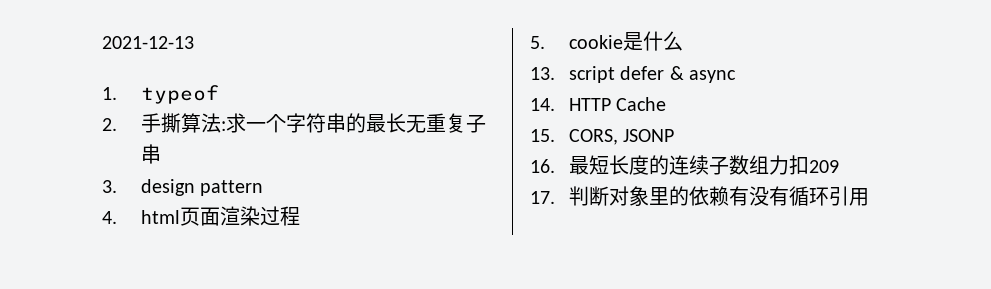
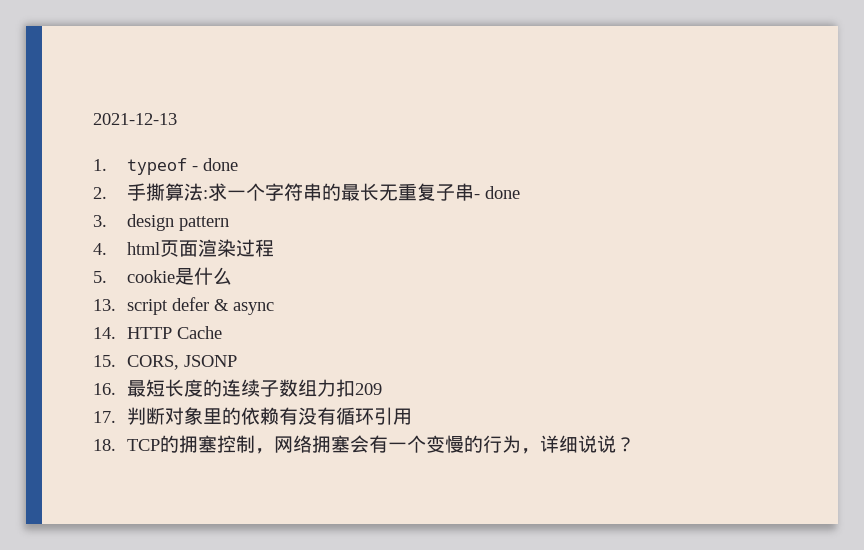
(219, 94) none -> [191,158,238,171] - done
(161, 154) none -> [473,186,520,199] - done
(869, 197) none -> [93,435,635,454] // 18. TCP的拥塞控制，网络拥塞会有一个变慢的行为，详细说说？

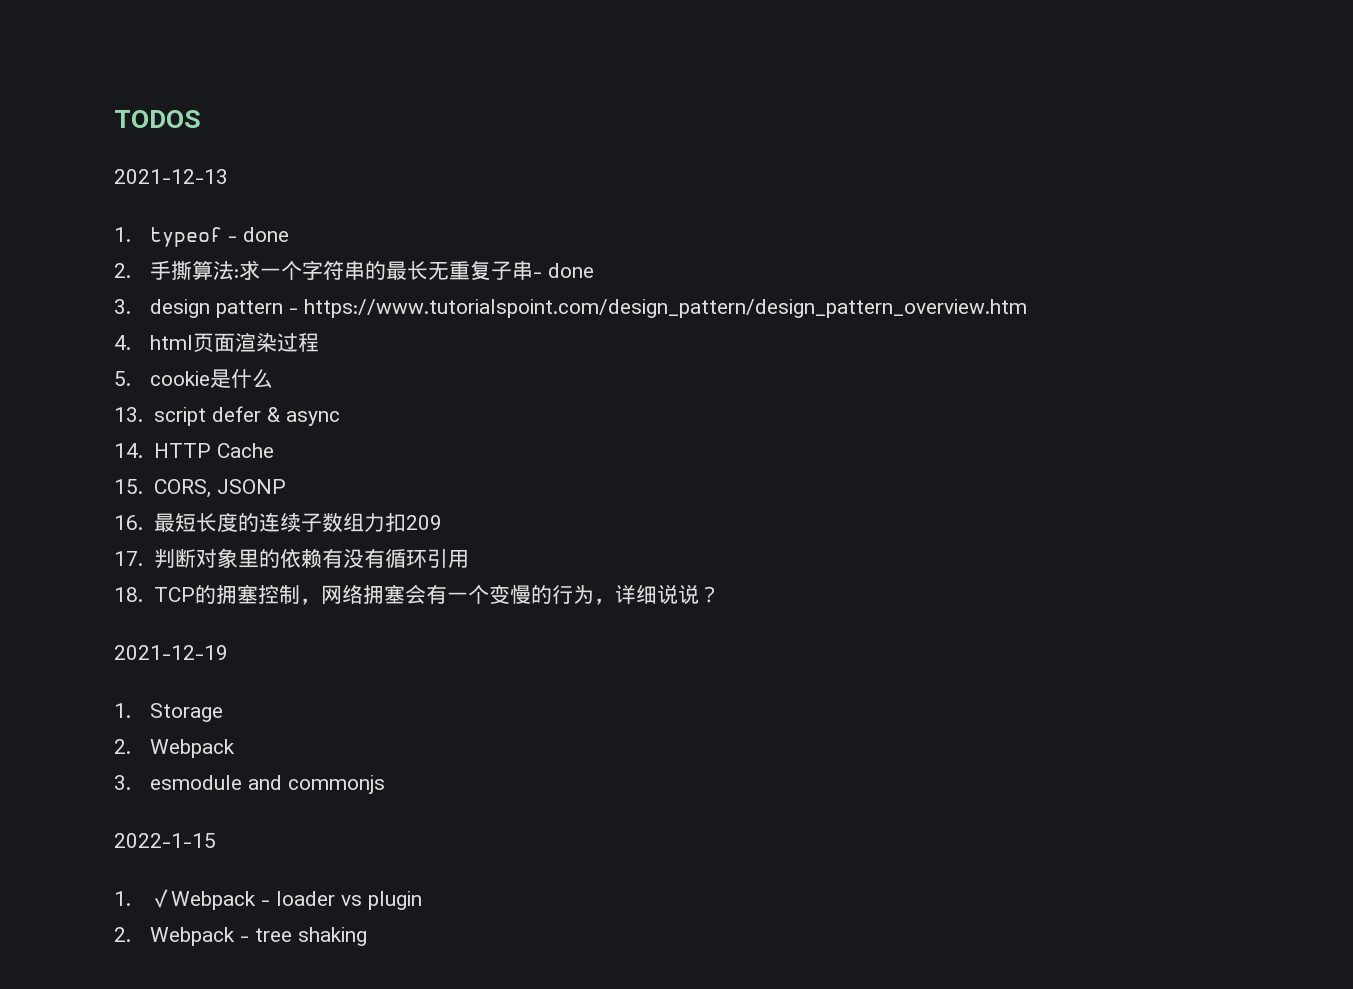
(93, 119) none -> [114,110,201,128] TODOS //
(229, 223) none -> [288,299,1027,318] - https://www.tutorialspoint.com/design_pattern/design_pattern_overview.htm
(635, 444) none -> [114,645,228,660] [114,703,223,722] [114,739,235,758] [114,775,385,794] [114,833,216,848] [114,889,422,910] [114,927,367,946] // 2021-12-19 // 1. Storage // 2. Webpack // 3. esmodule and commonjs // 2022-1-15 // 1. ✓Webpack - loader vs plugin // 2. Webpack - tree shaking

